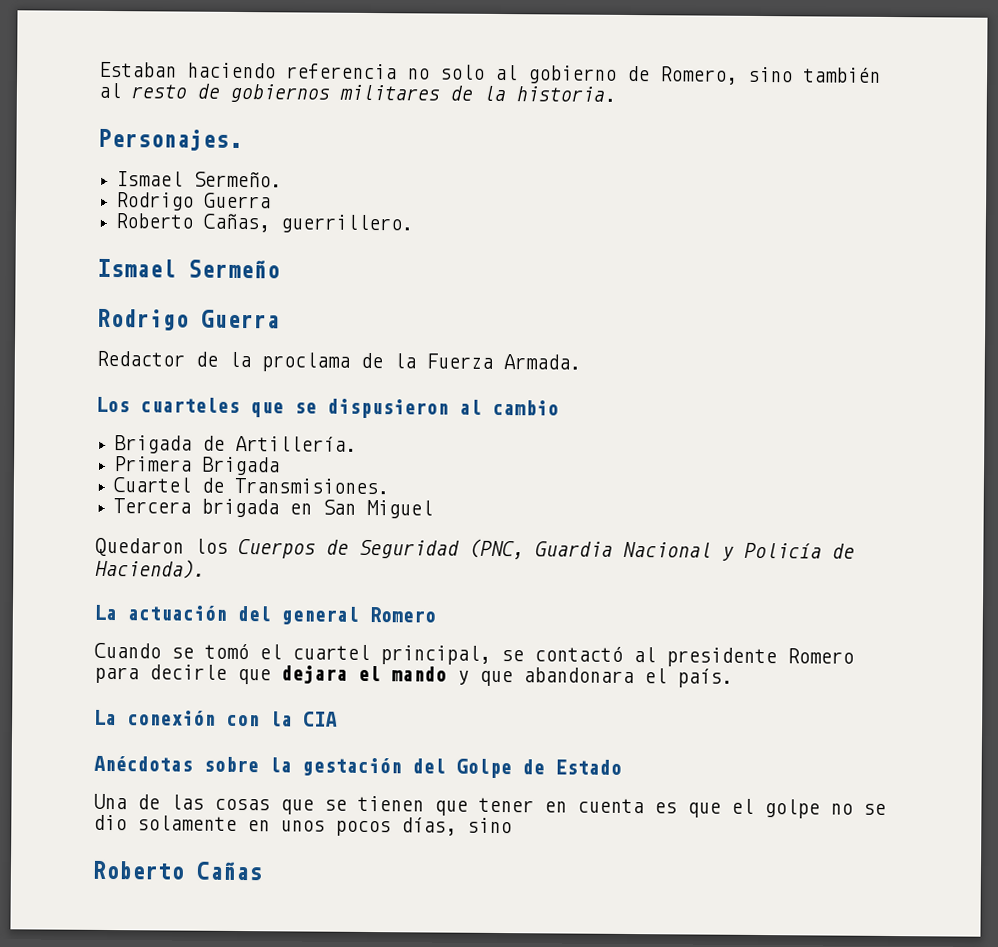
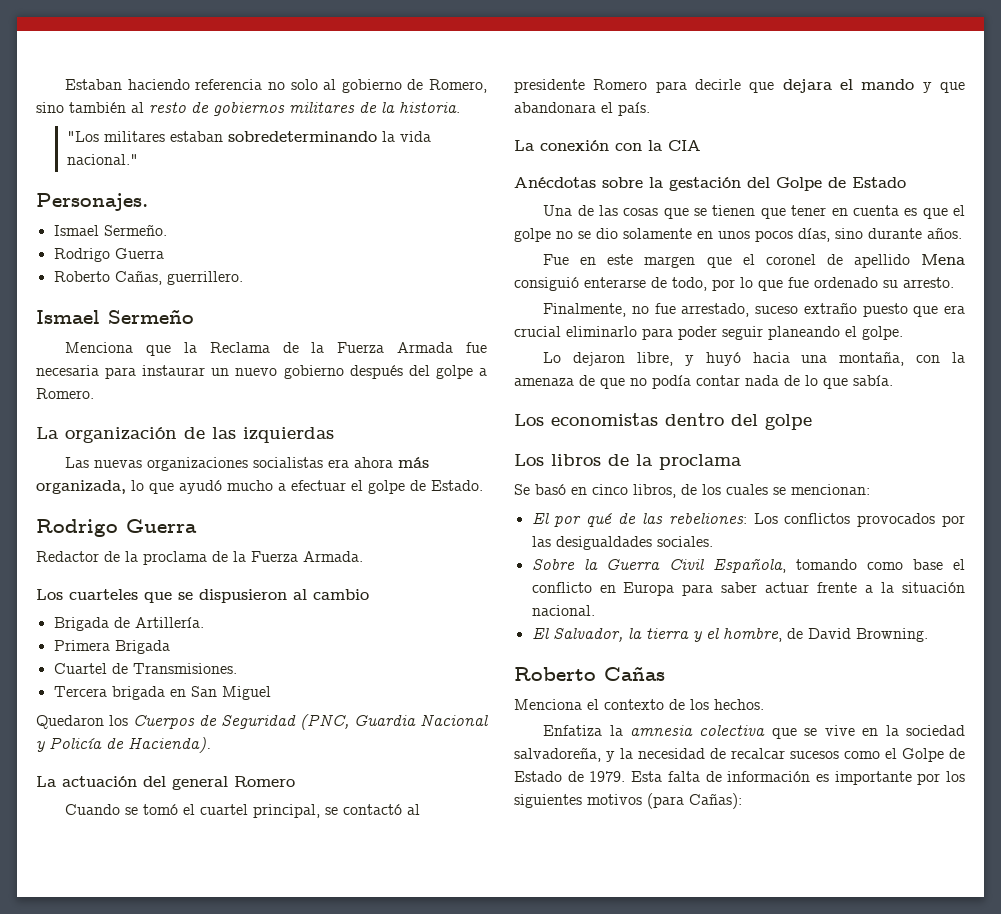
(616, 94) none -> [66,131,431,142] [66,154,138,165] // "Los militares estaban sobredeterminando la vida nacional."
(280, 269) none -> [65,342,488,356] [36,365,487,379] [36,388,94,399] [36,427,334,443] [65,457,430,471] [36,480,483,494] // Menciona que la Reclama de la Fuerza Armada fue necesaria para instaurar un nuevo gobierno después del golpe a Romero. // La organización de las izquierdas // Las nuevas organizaciones socialistas era ahora más organizada, lo que ayudó mucho a efectuar el golpe de Estado.
[92,860,263,881] // Roberto Cañas -> [868,227,962,239] [543,254,965,268] [514,277,954,291] [543,302,965,317] [514,326,903,340] [543,351,965,366] [514,375,893,389] [514,413,812,430] [514,454,742,470] [514,484,870,498] [531,513,965,527] [531,536,713,550] [531,559,965,573] [531,582,965,596] [531,605,595,616] [531,628,928,642] [514,666,665,681] [514,699,764,710] [543,725,965,739] [514,747,965,762] [514,771,965,785] [514,793,742,809] durante años. // Fue en este margen que el coronel de apellido Mena consiguió enterarse de todo, por lo que fue ordenado su arresto. // Finalmente, no fue arrestado, suceso extraño puesto que era crucial eliminarlo para poder seguir planeando el golpe. // Lo dejaron libre, y huyó hacia una montaña, con la amenaza de que no podía contar nada de lo que sabía. // Los economistas dentro del golpe // Los libros de la proclama // Se basó en cinco libros, de los cuales se mencionan: // El por qué de las rebeliones: Los conflictos provocados por las desigualdades sociales. // Sobre la Guerra Civil Española, tomando como base el conflicto en Europa para saber actuar frente a la situación nacional. // El Salvador, la tierra y el hombre, de David Browning. // Roberto Cañas // Menciona el contexto de los hechos. // Enfatiza la amnesia colectiva que se vive en la sociedad salvadoreña, y la necesidad de recalcar sucesos como el Golpe de Estado de 1979. Esta falta de información es importante por los siguientes motivos (para Cañas):

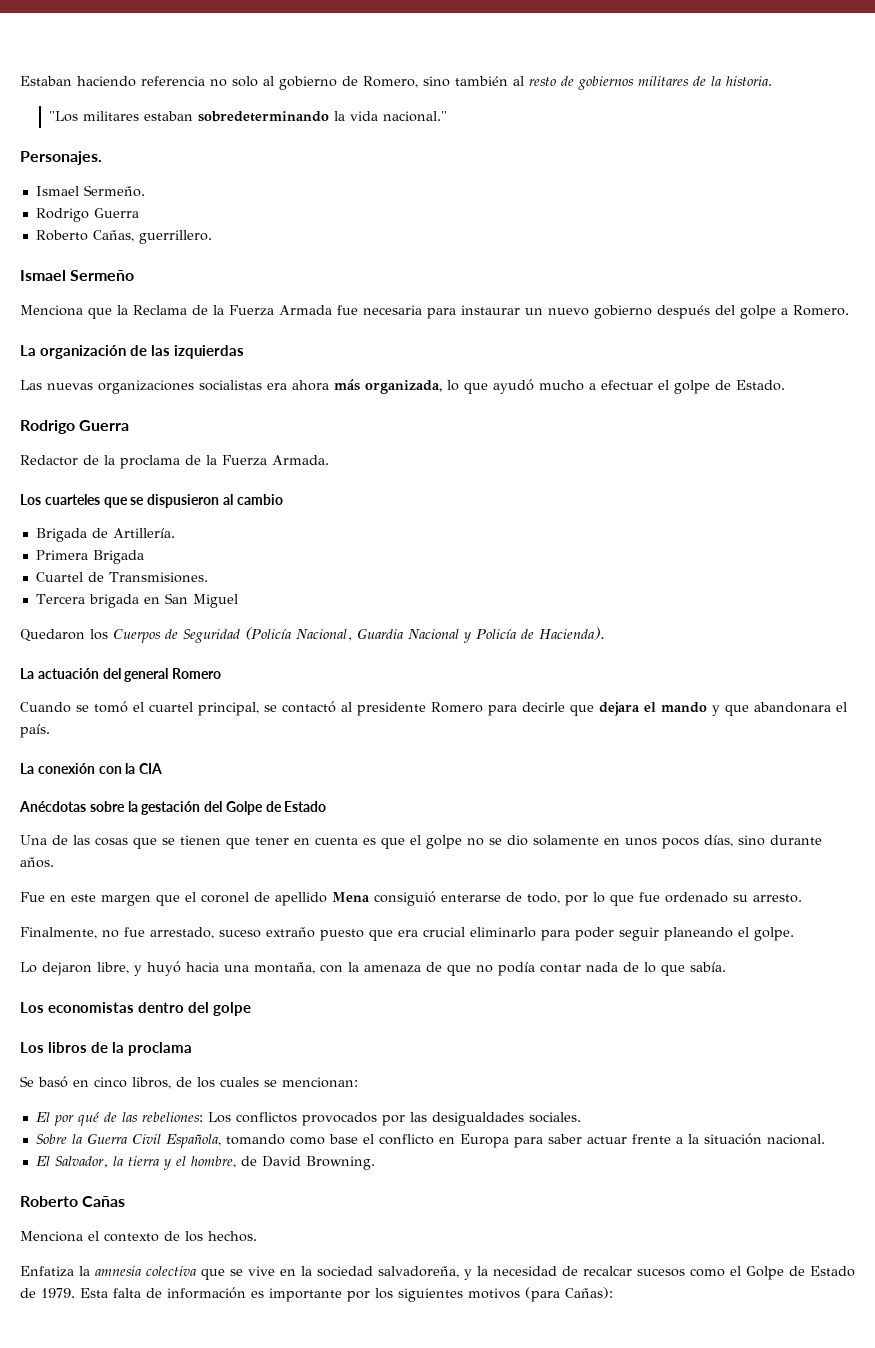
[300,714,349,730] (PNC, -> [245,627,352,641] (Policía Nacional,

